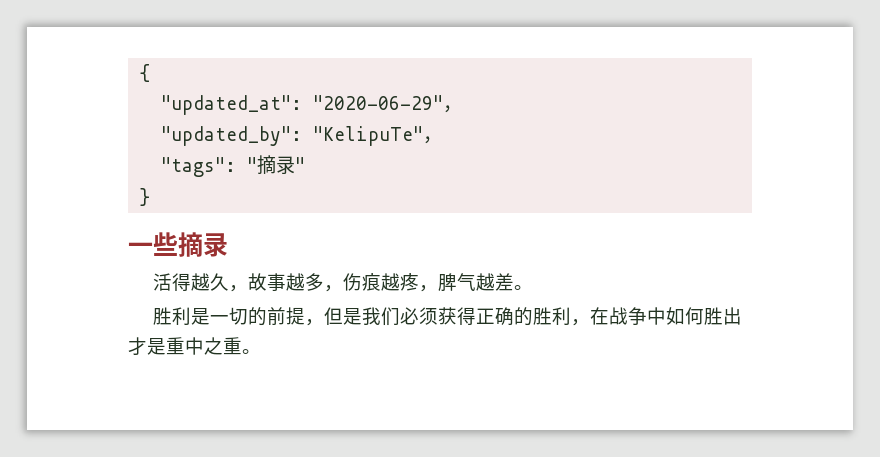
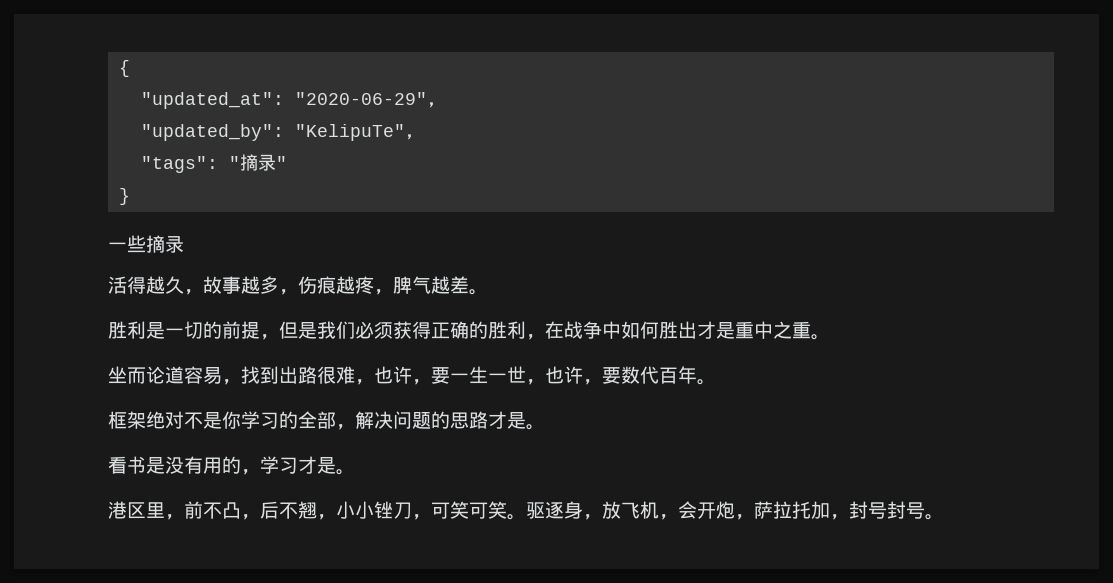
(261, 351) none -> [108,366,716,385] [108,411,545,430] [108,456,355,475] [108,501,944,520] // 坐而论道容易，找到出路很难，也许，要一生一世，也许，要数代百年。 // 框架绝对不是你学习的全部，解决问题的思路才是。 // 看书是没有用的，学习才是。 // 港区里，前不凸，后不翘，小小锉刀，可笑可笑。驱逐身，放飞机，会开炮，萨拉托加，封号封号。

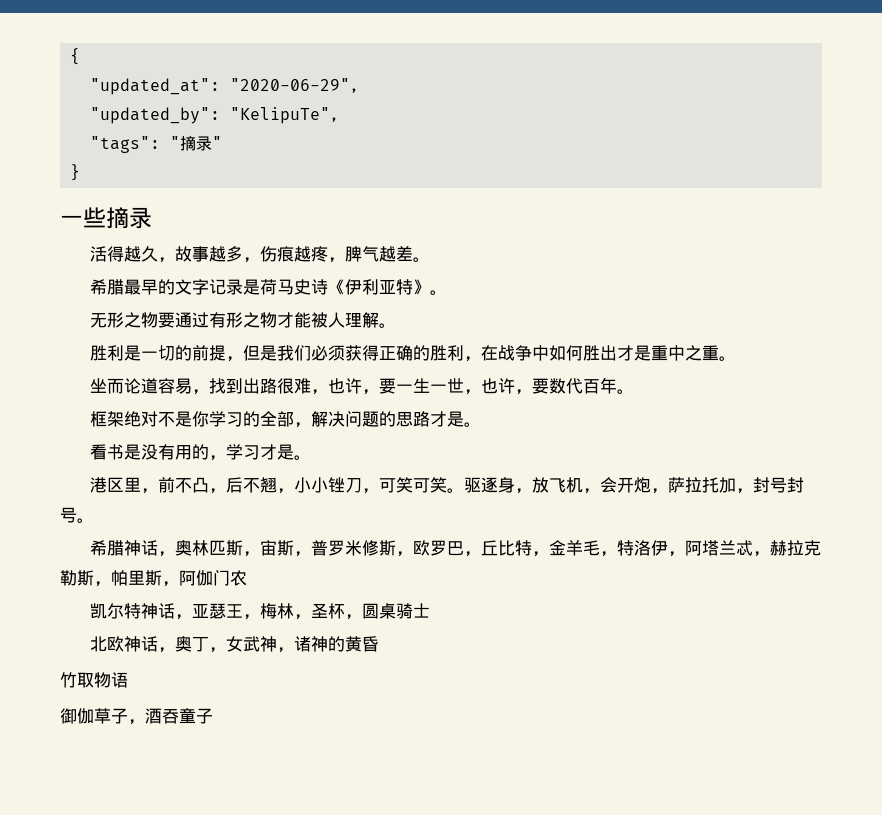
(488, 292) none -> [90,279,448,295] [90,312,397,328] // 希腊最早的文字记录是荷马史诗《伊利亚特》。 // 无形之物要通过有形之物才能被人理解。
(944, 517) none -> [90,540,822,557] [60,570,247,587] [90,603,431,620] [90,636,380,653] [60,672,128,688] [60,708,213,725] // 希腊神话，奥林匹斯，宙斯，普罗米修斯，欧罗巴，丘比特，金羊毛，特洛伊，阿塔兰忒，赫拉克勒斯，帕里斯，阿伽门农 // 凯尔特神话，亚瑟王，梅林，圣杯，圆桌骑士 // 北欧神话，奥丁，女武神，诸神的黄昏 // 竹取物语 // 御伽草子，酒吞童子

